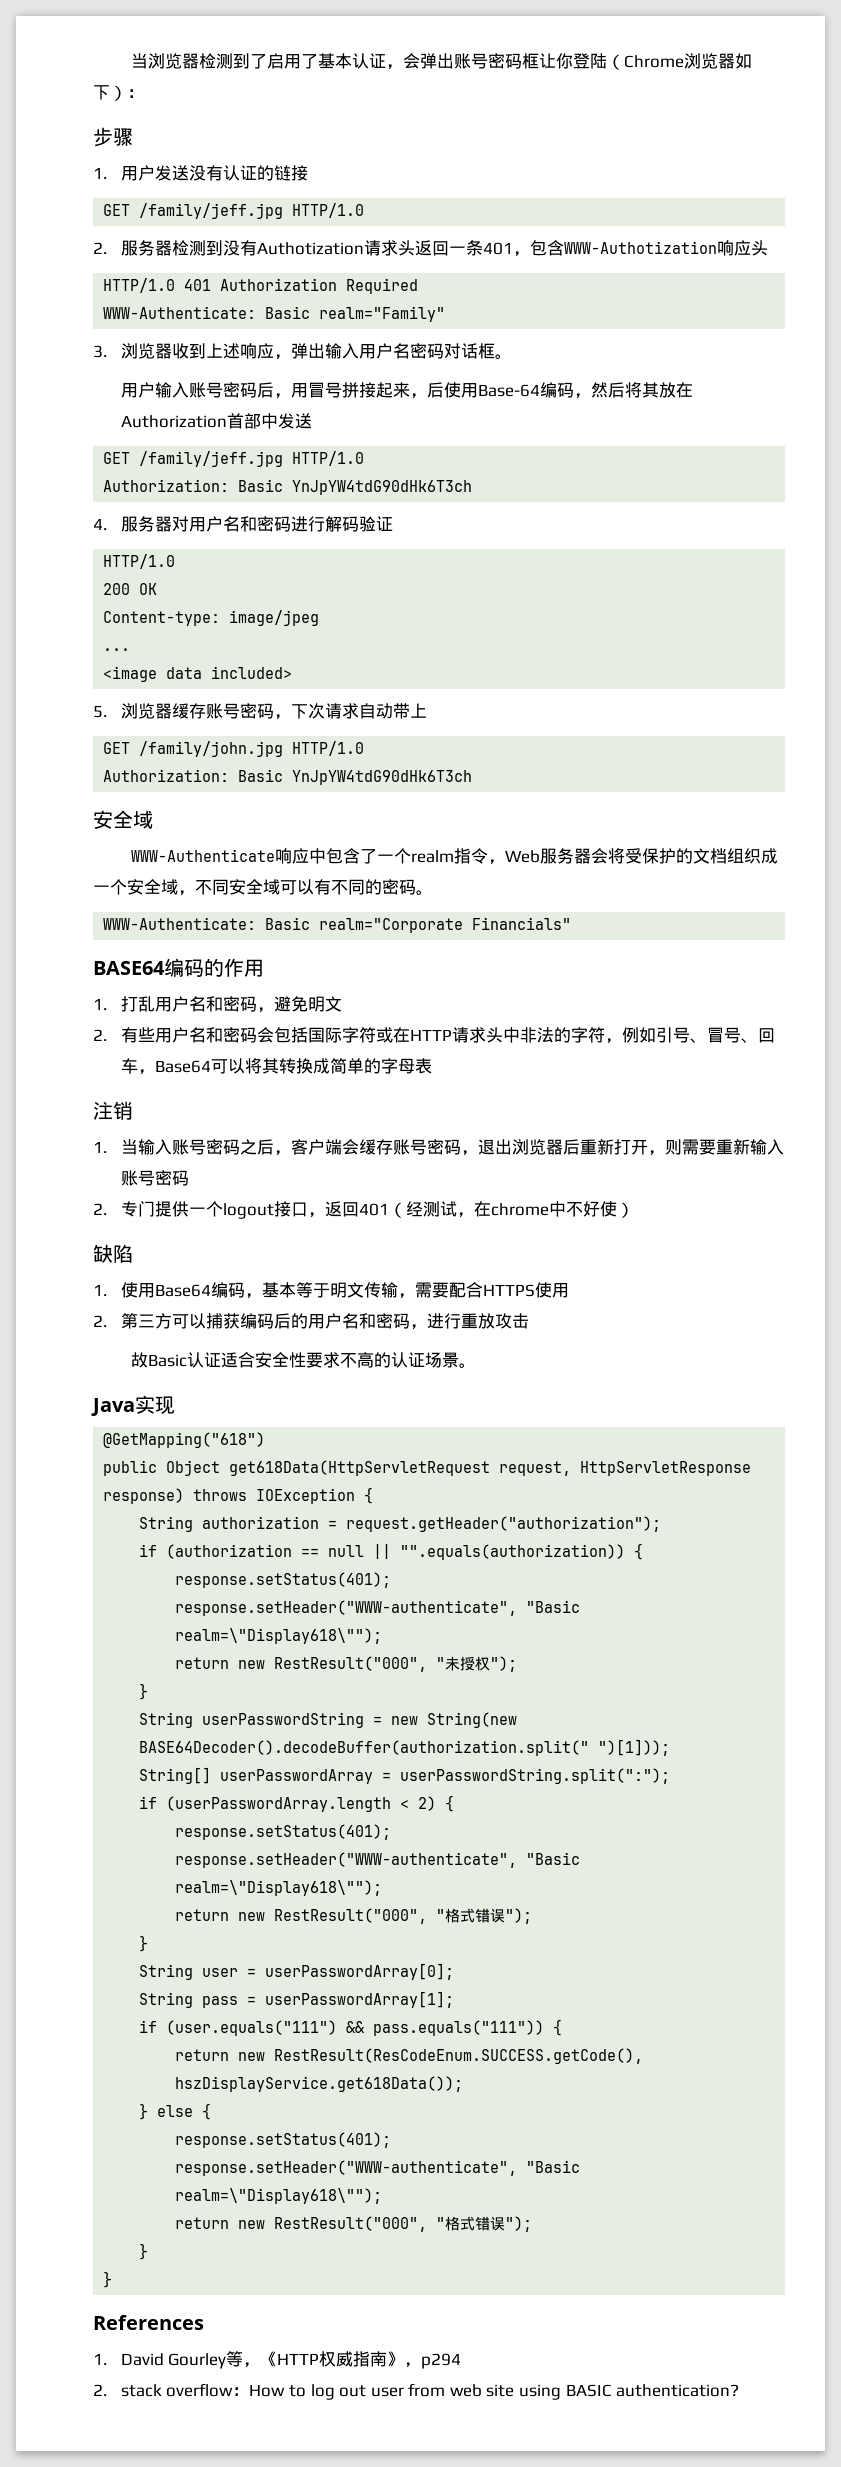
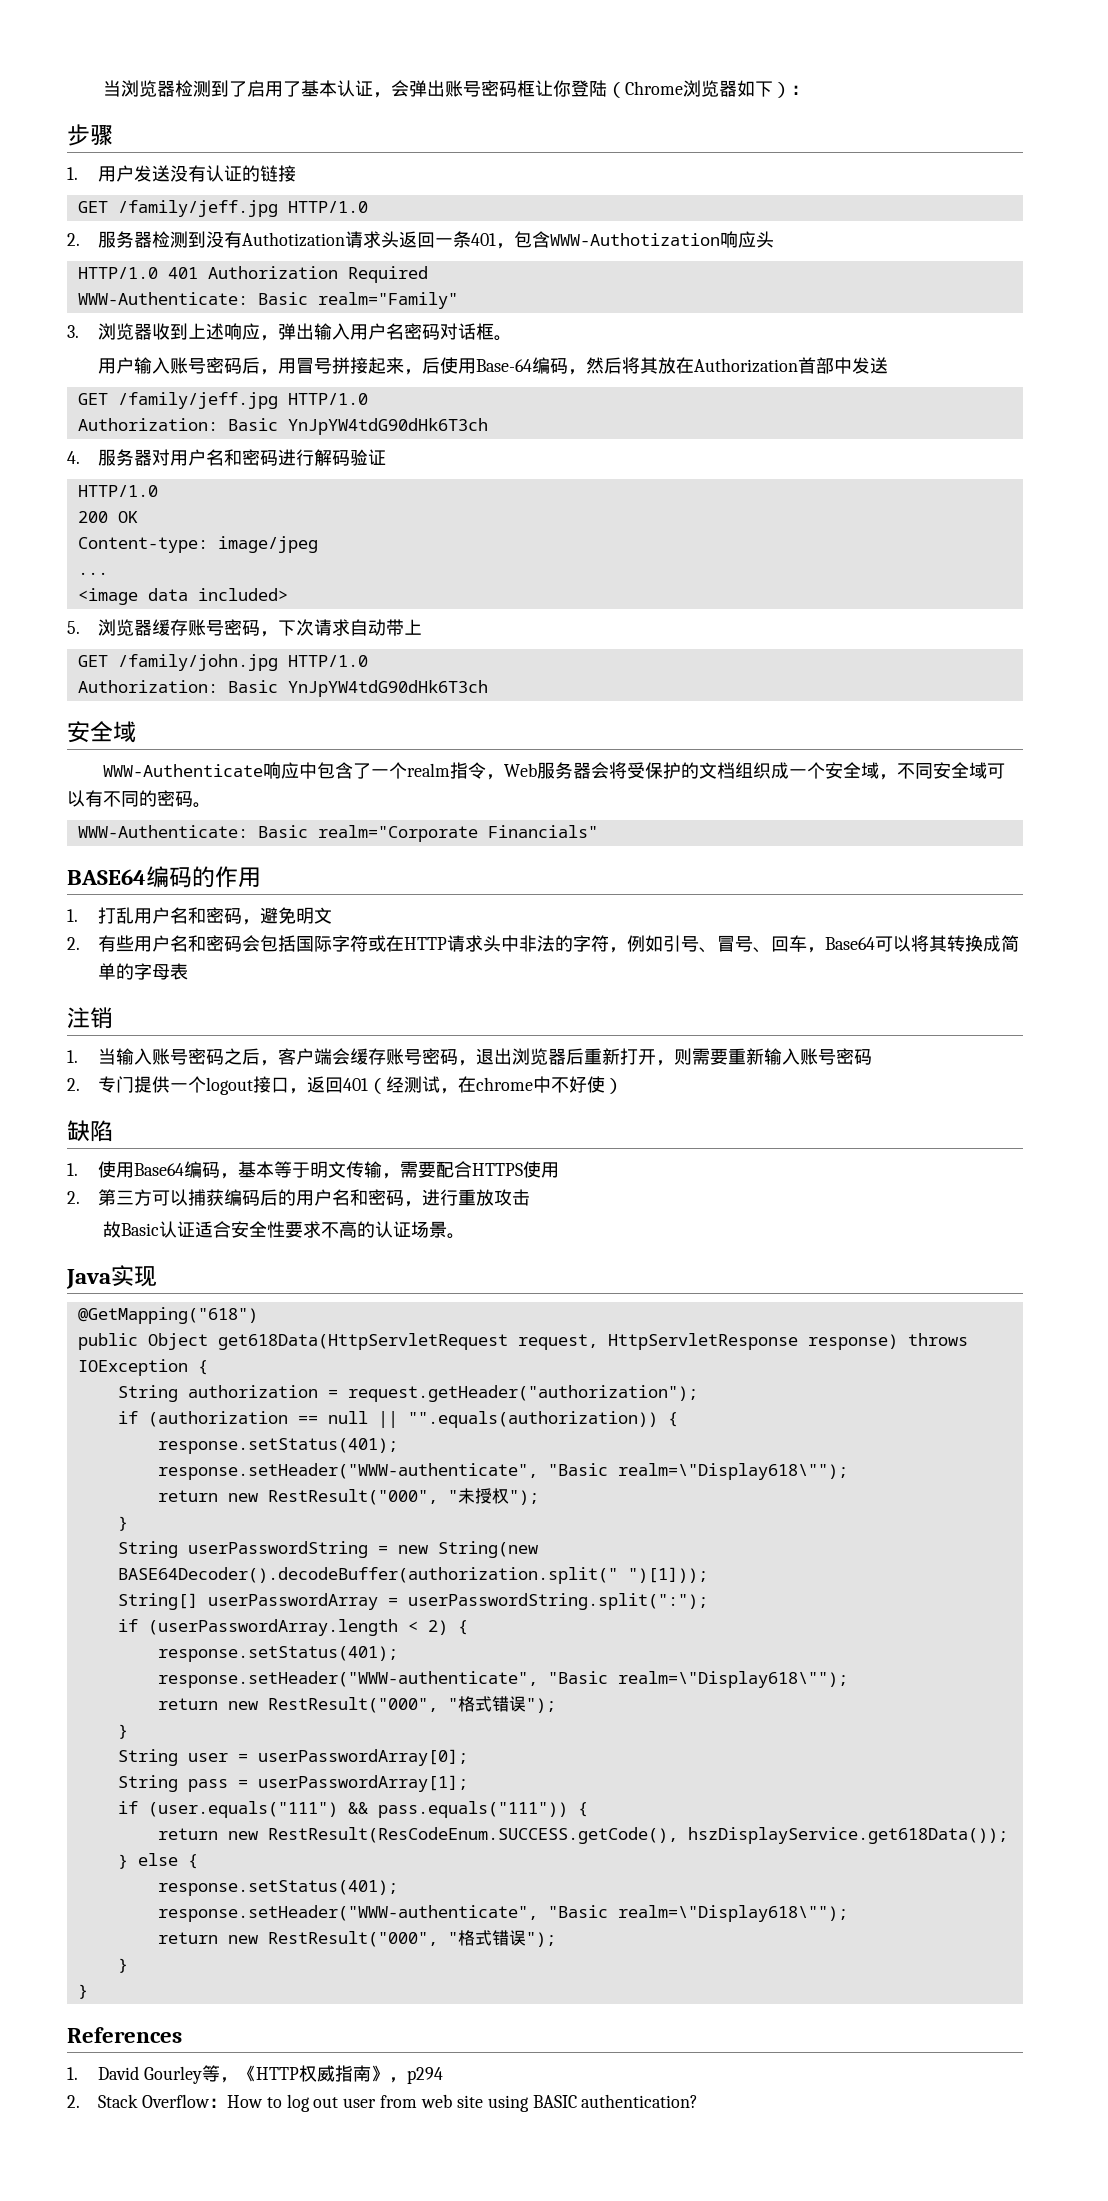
[120,2383,234,2397] stack overflow -> [98,2094,210,2108] Stack Overflow

